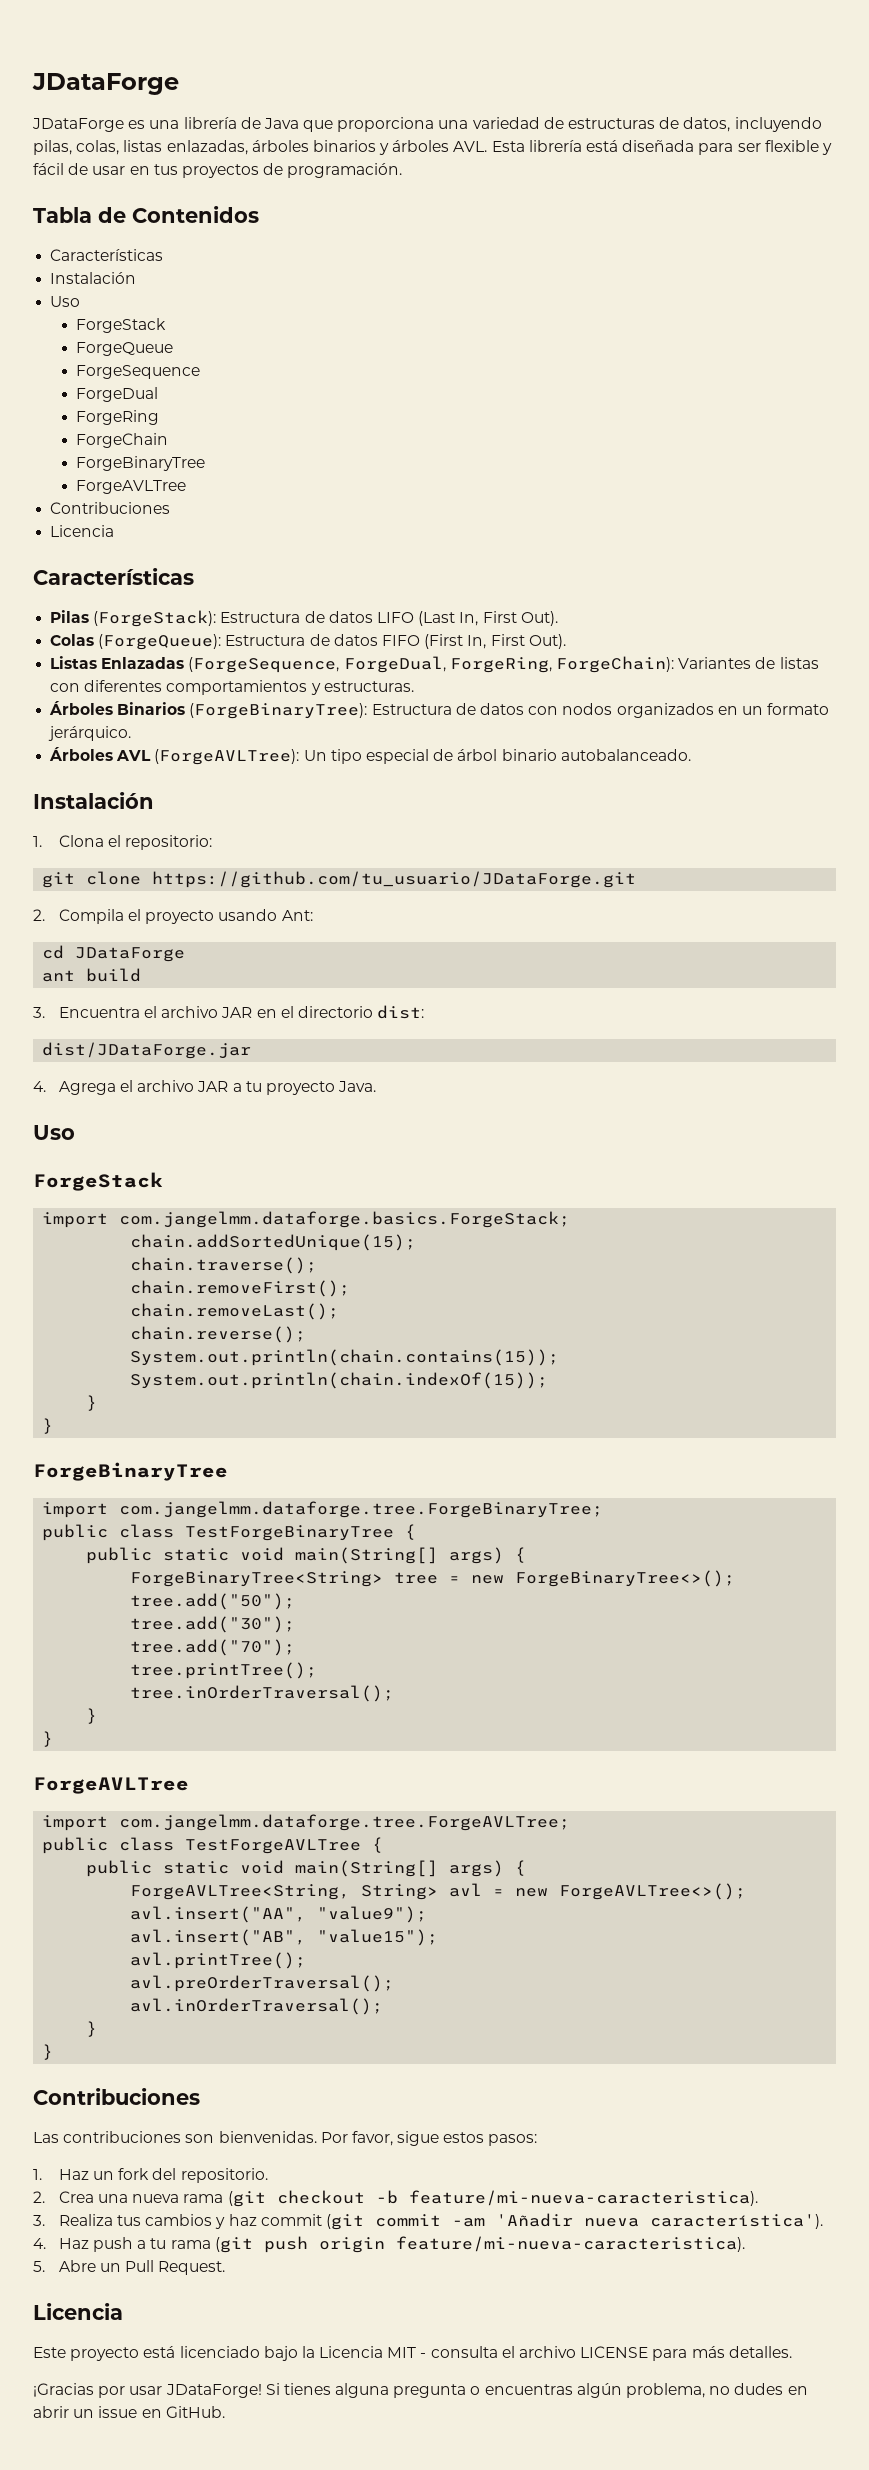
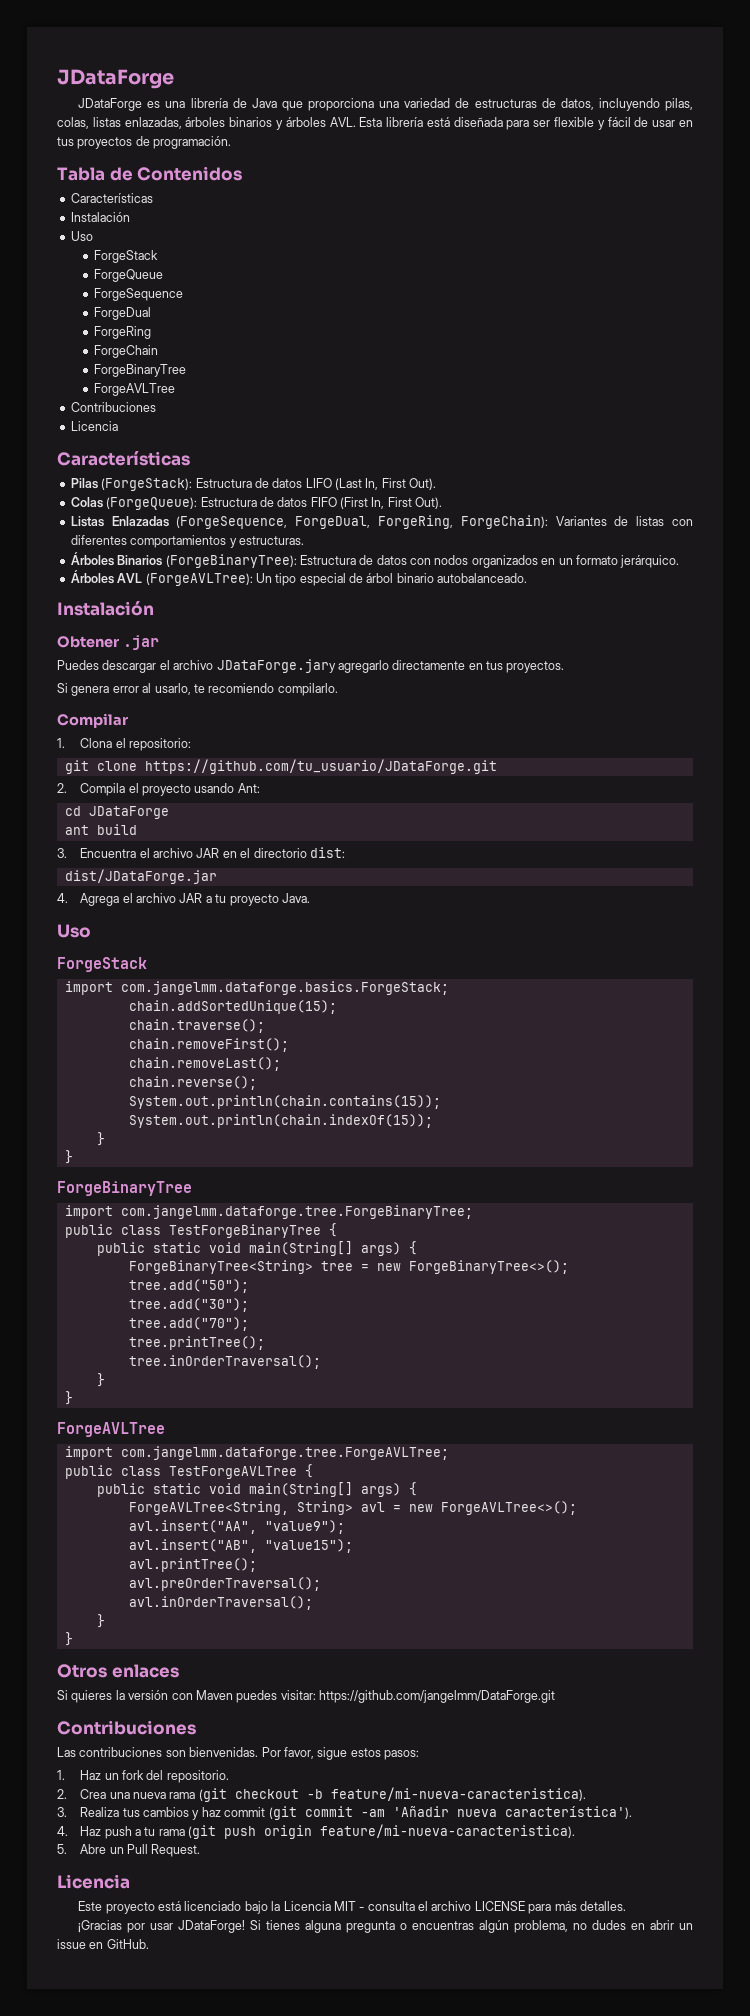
(154, 800) none -> [57,635,159,650] [57,659,565,673] [57,683,338,696] [57,713,128,728] // Obtener .jar // Puedes descargar el archivo JDataForge.jary agregarlo directamente en tus proyectos. // Si genera error al usarlo, te recomiendo compilarlo. // Compilar
(54, 2052) none -> [57,1664,179,1678] [57,1690,555,1703] // Otros enlaces // Si quieres la versión con Maven puedes visitar: https://github.com/jangelmm/DataForge.git

